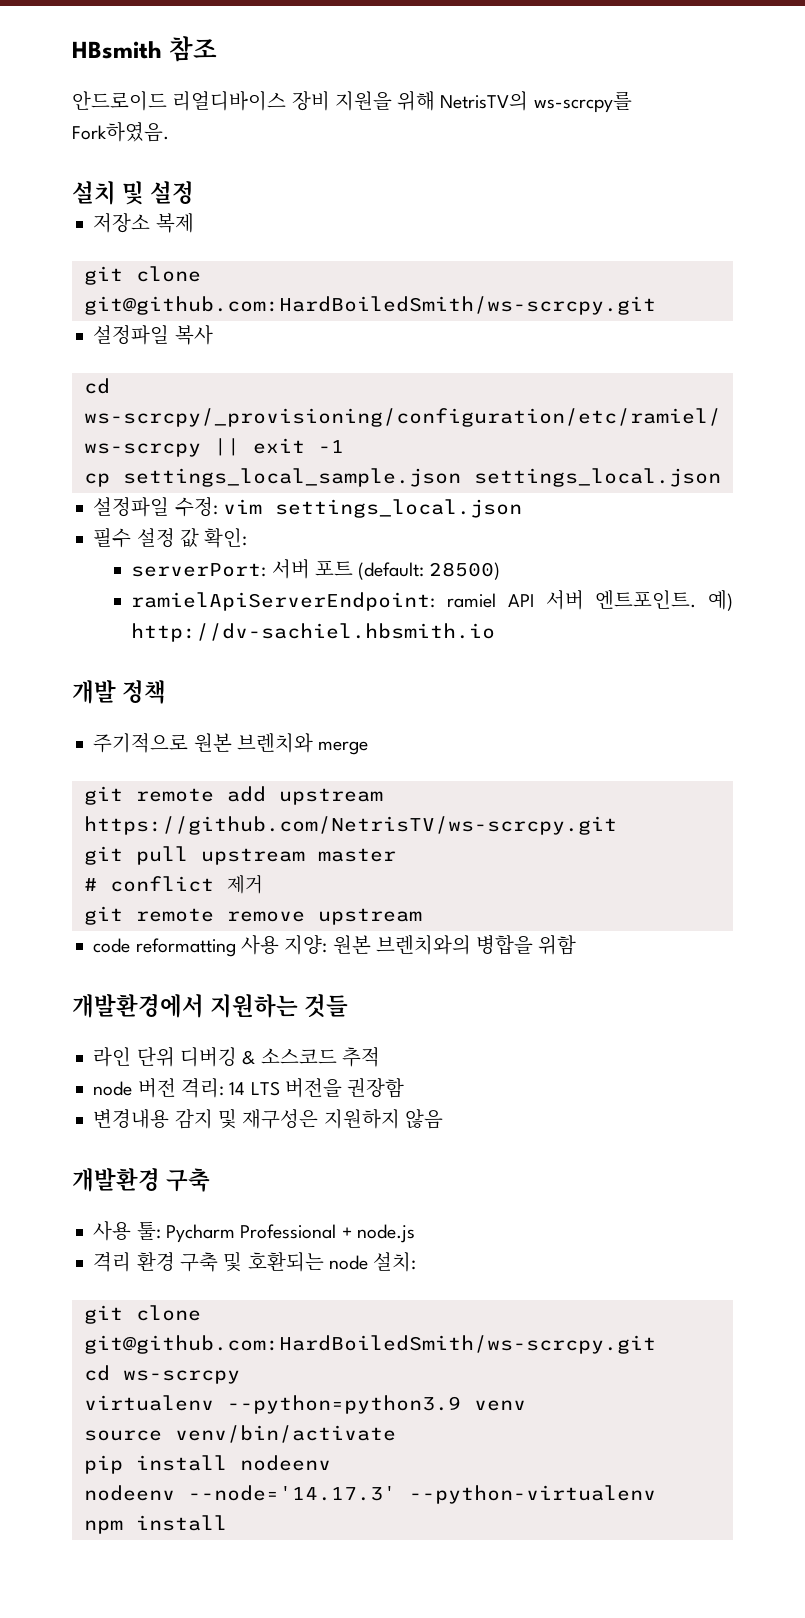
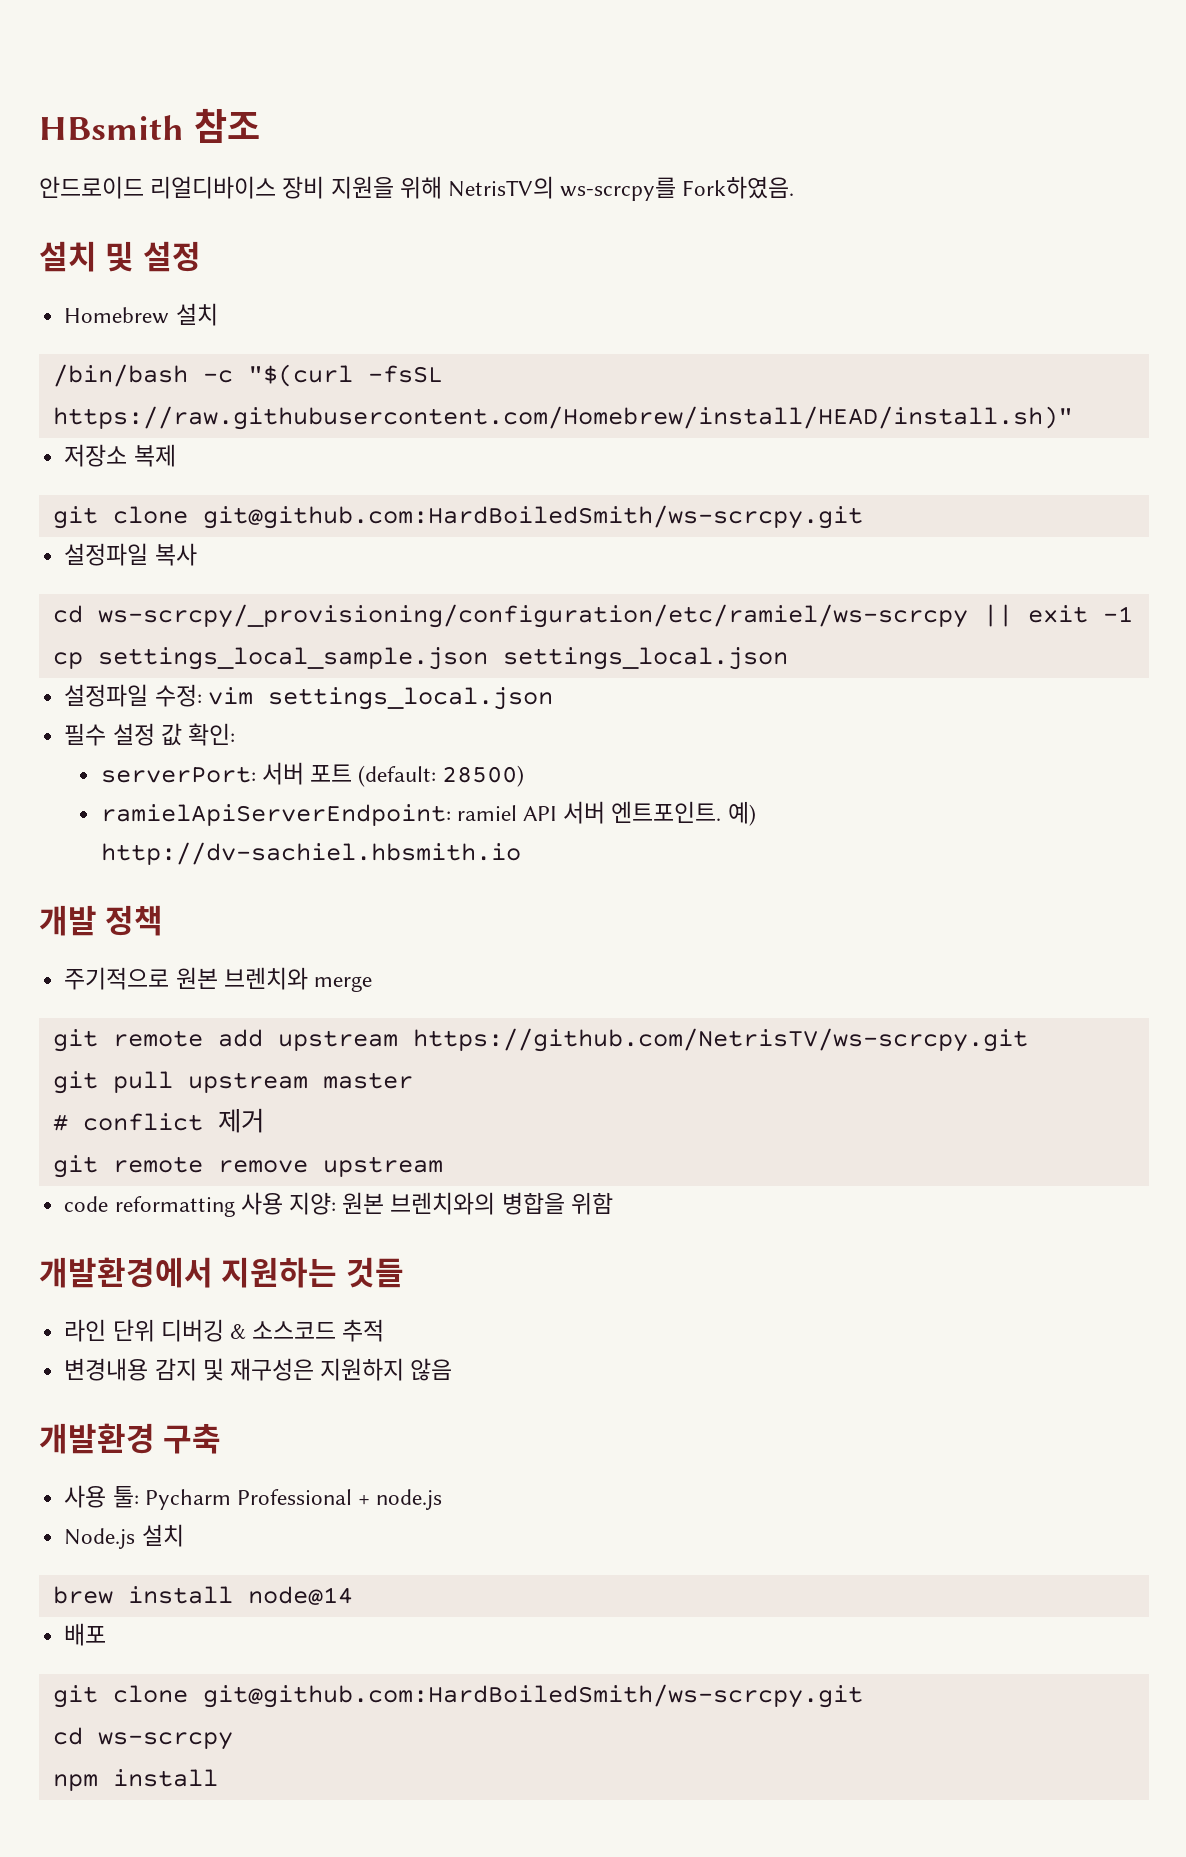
(195, 193) none -> [64,303,218,326] [52,364,443,387] [52,406,1073,430] // Homebrew 설치 // /bin/bash -c "$(curl -fsSL https://raw.githubusercontent.com/Homebrew/install/HEAD/install.sh)"
[93,1077,405,1098] // node 버전 격리: 14 LTS 버전을 권장함 -> (385, 1330) none
[93,1252,417,1272] 격리 환경 구축 및 호환되는 node 설치: -> [64,1524,184,1549] [52,1586,353,1605] [64,1623,107,1646] Node.js 설치 // brew install node@14 // 배포
[83,1395,526,1414] [83,1425,396,1443] [83,1455,331,1474] [83,1485,656,1504] // virtualenv --python=python3.9 venv // source venv/bin/activate // pip install nodeenv // nodeenv --node='14.17.3' --python-virtualenv -> (233, 1741) none

